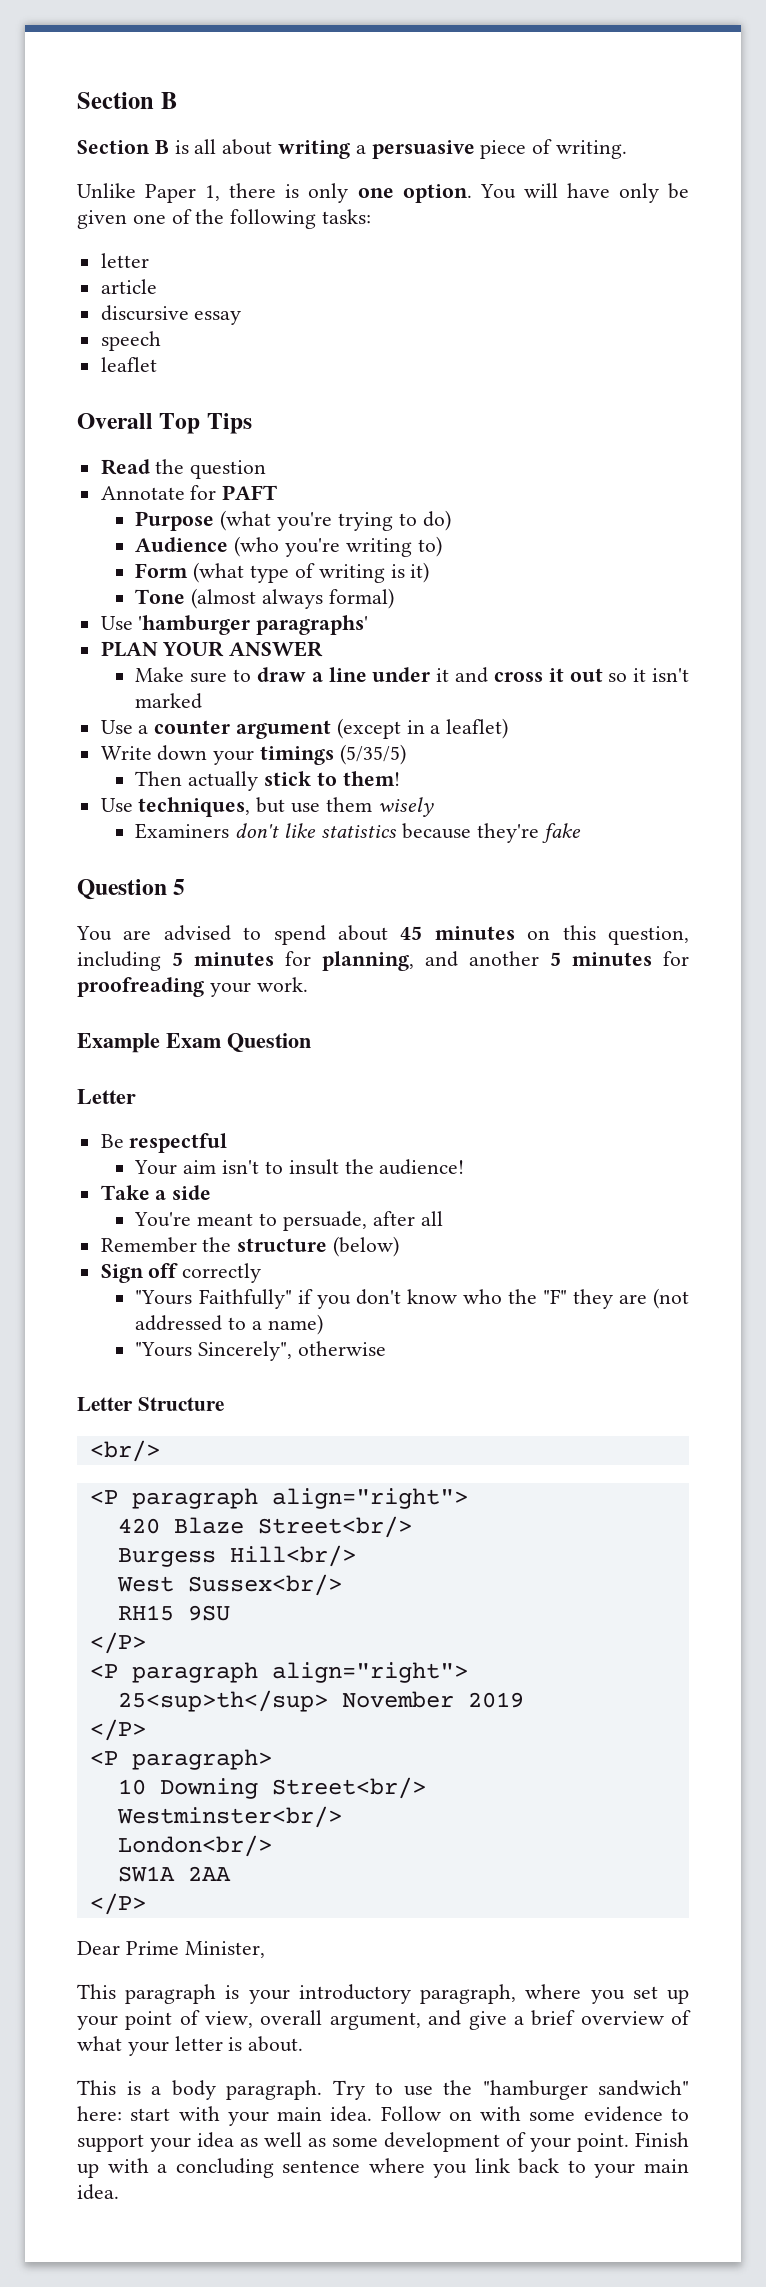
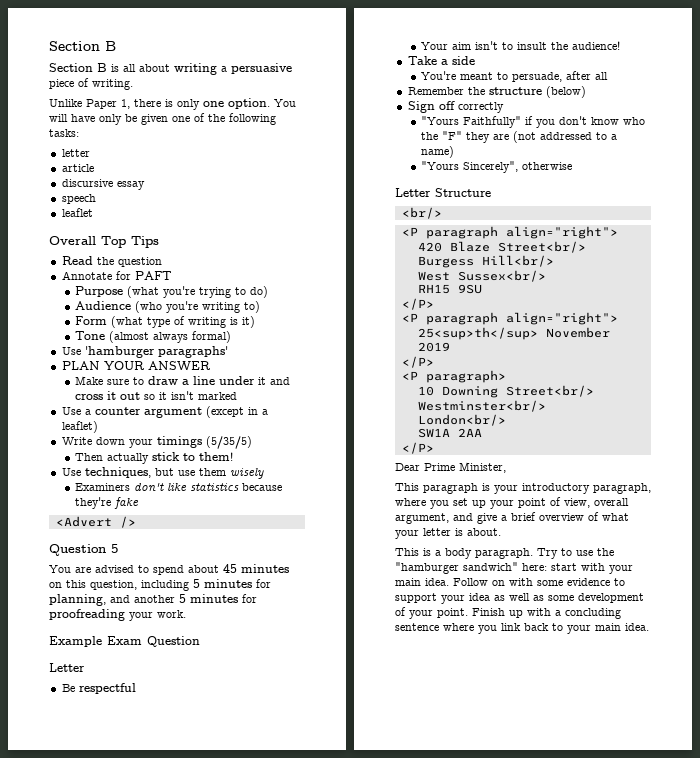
(582, 833) none -> [55,516,136,528] // <Advert />

